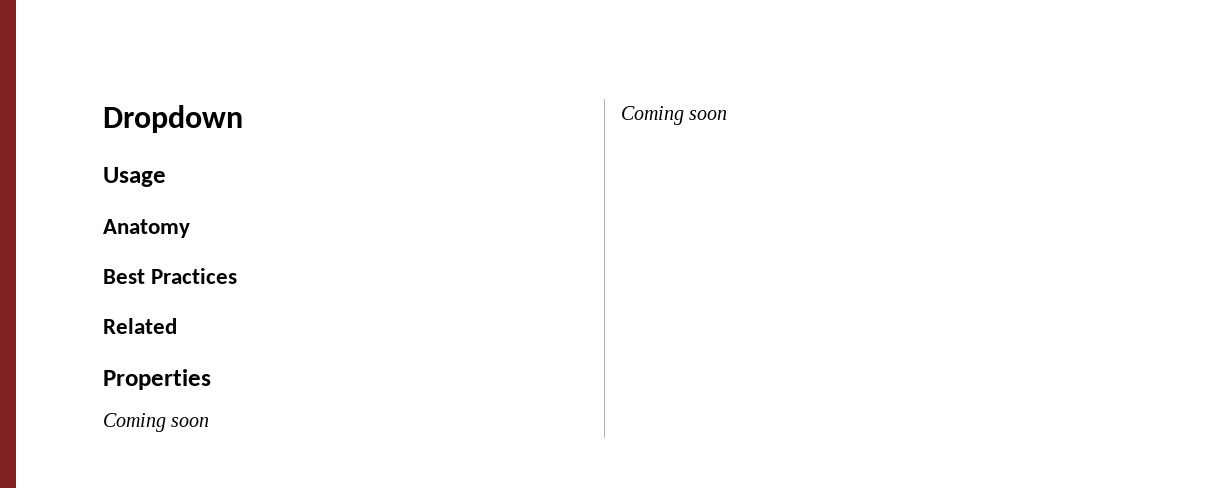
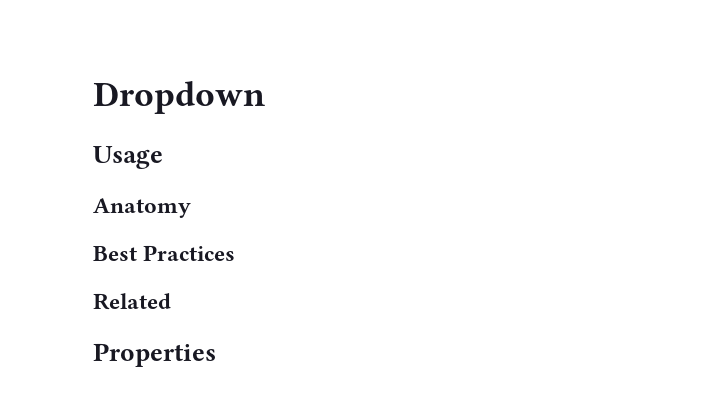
[103,413,210,432] [621,106,728,125] // Coming soon // Coming soon -> (216, 355) none

